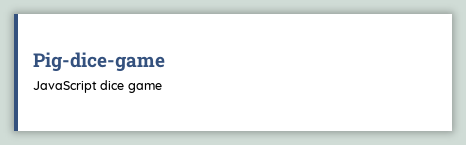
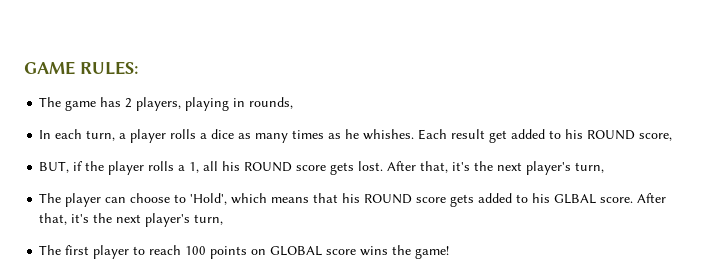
[33,52,165,72] [33,80,162,93] Pig-dice-game // JavaScript dice game -> [24,61,138,75] [39,97,294,111] [39,129,673,143] [39,161,605,175] [39,193,667,207] [39,213,224,227] [39,245,450,259] GAME RULES: // The game has 2 players, playing in rounds, // In each turn, a player rolls a dice as many times as he whishes. Each result get added to his ROUND score, // BUT, if the player rolls a 1, all his ROUND score gets lost. After that, it's the next player's turn, // The player can choose to 'Hold', which means that his ROUND score gets added to his GLBAL score. After that, it's the next player's turn, // The first player to reach 100 points on GLOBAL score wins the game!

